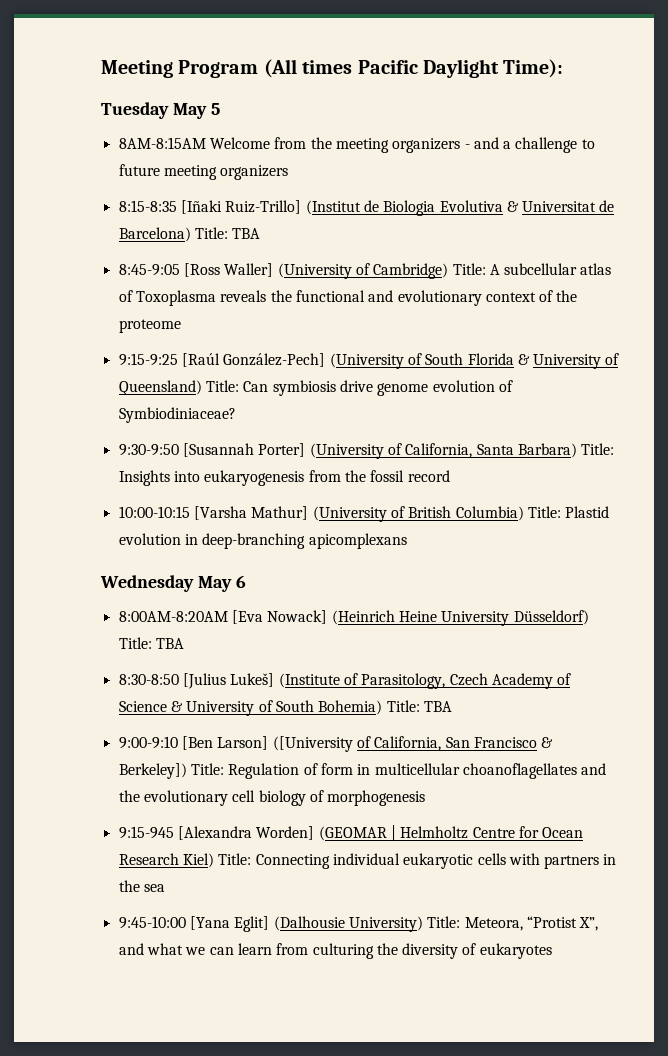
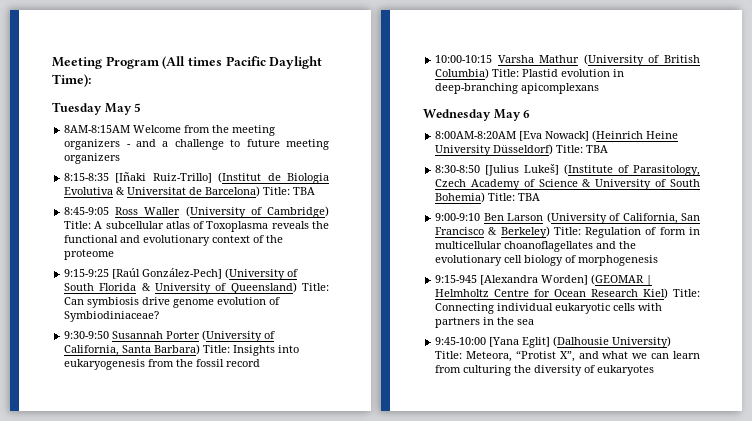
[183,263,274,277] [Ross Waller] -> [115,207,181,215] Ross Waller
[182,443,306,457] [Susannah Porter] -> [112,331,201,339] Susannah Porter
[193,506,309,520] [Varsha Mathur] -> [497,55,580,63] Varsha Mathur
[181,736,353,752] [Ben Larson] ([University -> [483,212,607,224] Ben Larson (University
[118,763,187,779] Berkeley]) -> [500,226,550,238] Berkeley)

